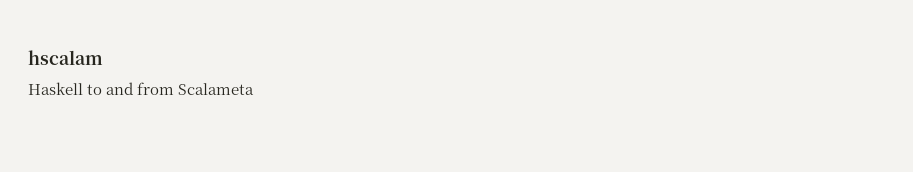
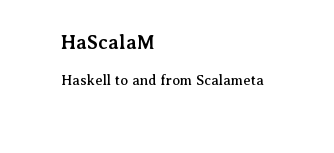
[28,50,103,65] hscalam -> [61,34,155,49] HaScalaM

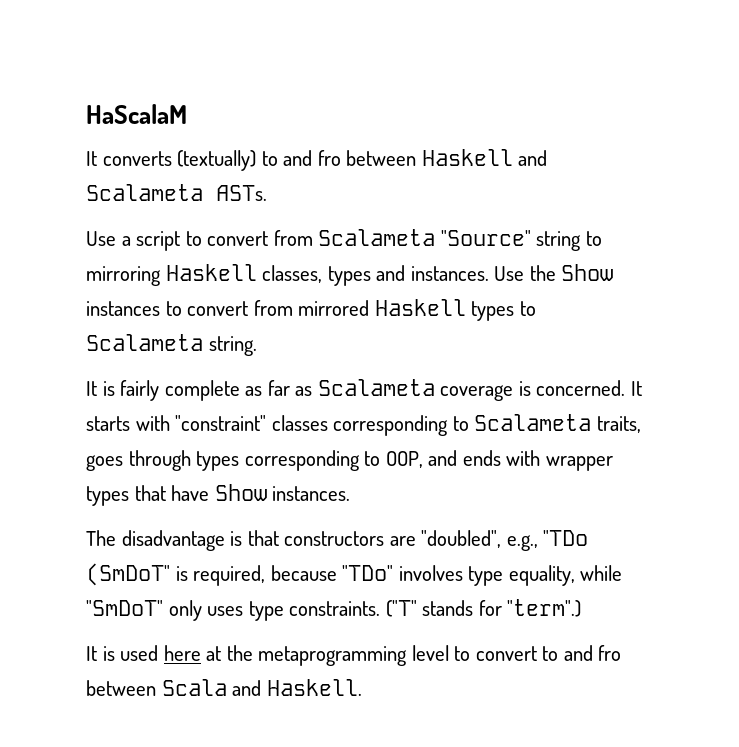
[61,74,264,85] Haskell to and from Scalameta -> [86,149,548,171] [86,184,267,201] [86,229,602,251] [86,264,614,286] [86,299,536,321] [86,334,257,356] [86,379,642,401] [86,414,641,436] [86,450,613,471] [86,484,351,506] [86,530,589,551] [86,563,623,586] [86,599,582,621] [86,645,622,666] [86,679,362,696] It converts (textually) to and fro between Haskell and Scalameta ASTs. // Use a script to convert from Scalameta "Source" string to mirroring Haskell classes, types and instances. Use the Show instances to convert from mirrored Haskell types to Scalameta string. // It is fairly complete as far as Scalameta coverage is concerned. It starts with "constraint" classes corresponding to Scalameta traits, goes through types corresponding to OOP, and ends with wrapper types that have Show instances. // The disadvantage is that constructors are "doubled", e.g., "TDo (SmDoT" is required, because "TDo" involves type equality, while "SmDoT" only uses type constraints. ("T" stands for "term".) // It is used here at the metaprogramming level to convert to and fro between Scala and Haskell.

